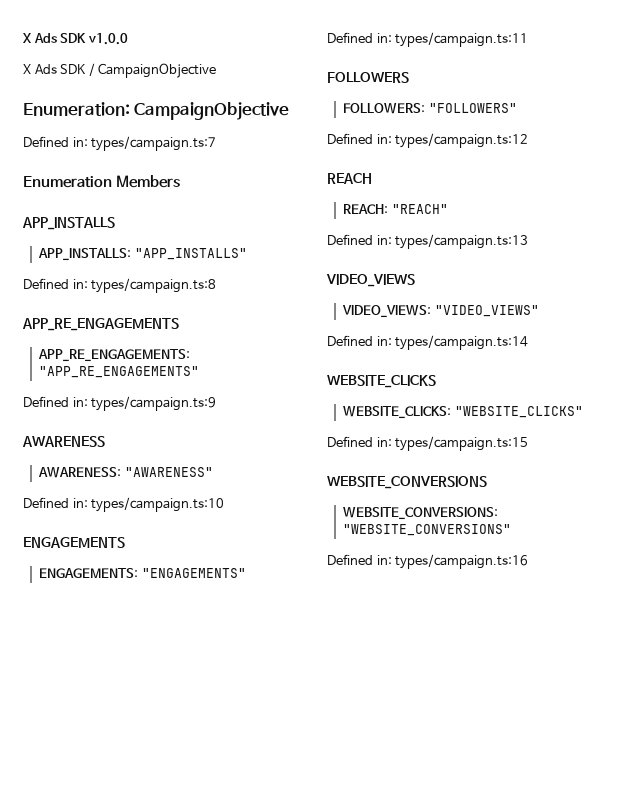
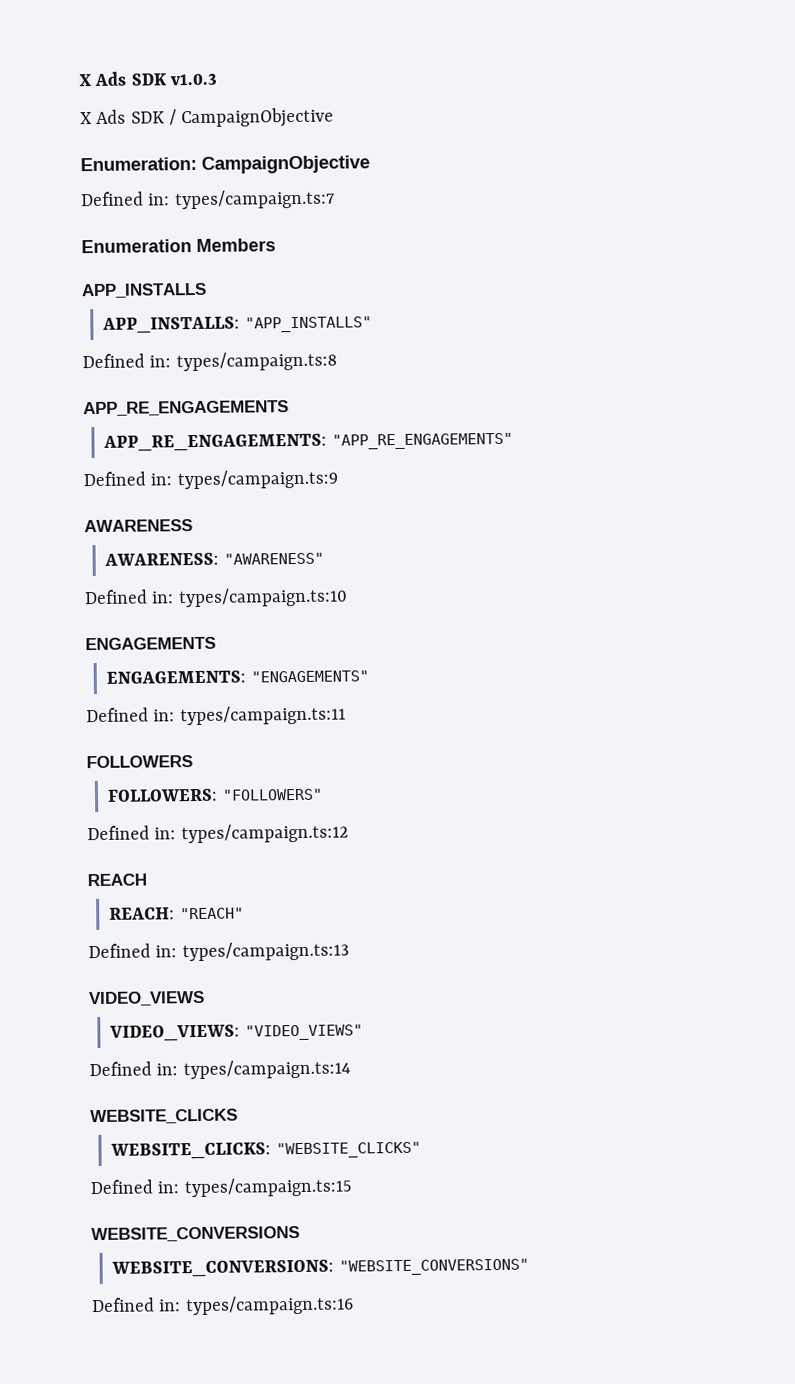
[22,33,128,45] X Ads SDK v1.0.0 -> [78,71,217,87] X Ads SDK v1.0.3

